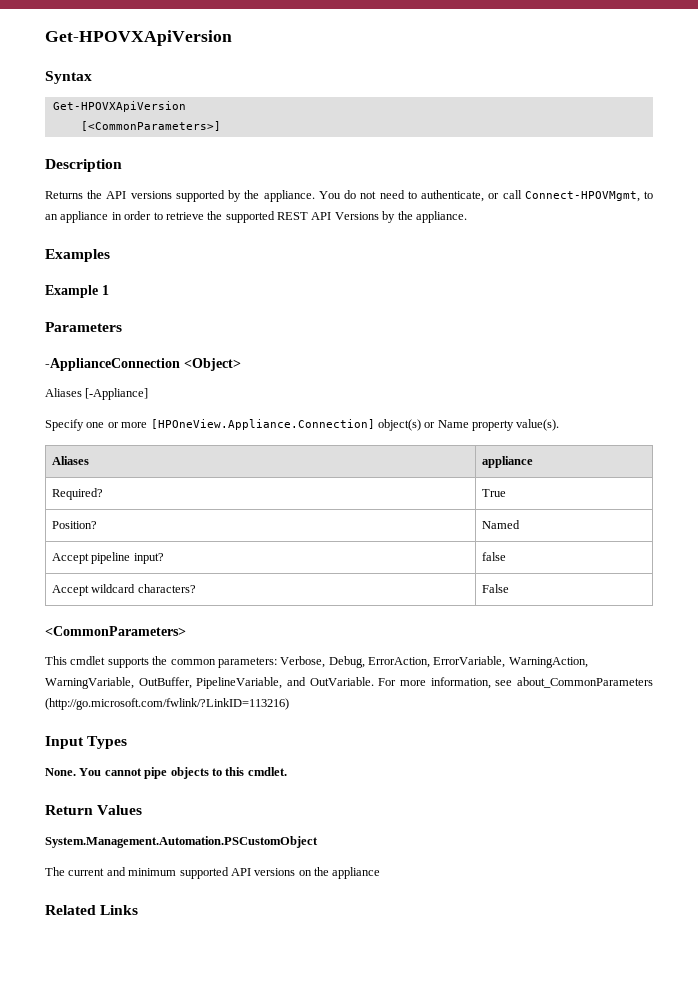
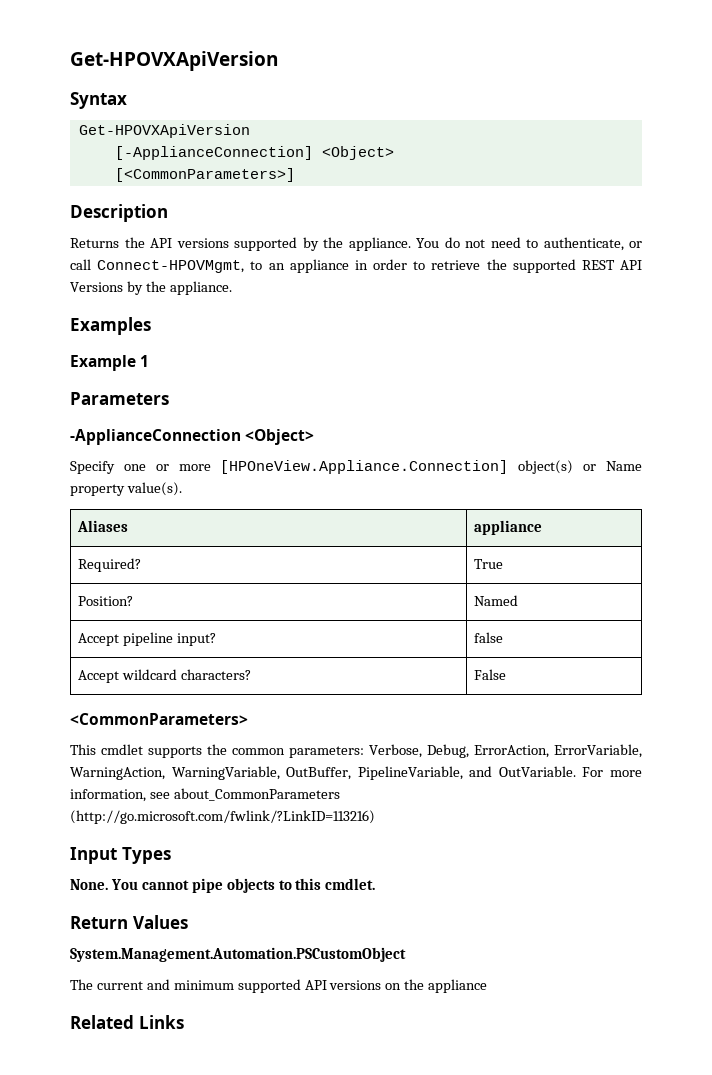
(186, 106) none -> [114,146,394,160] // [-ApplianceConnection] <Object>
[45,388,149,400] // Aliases [-Appliance] -> (315, 437) none

